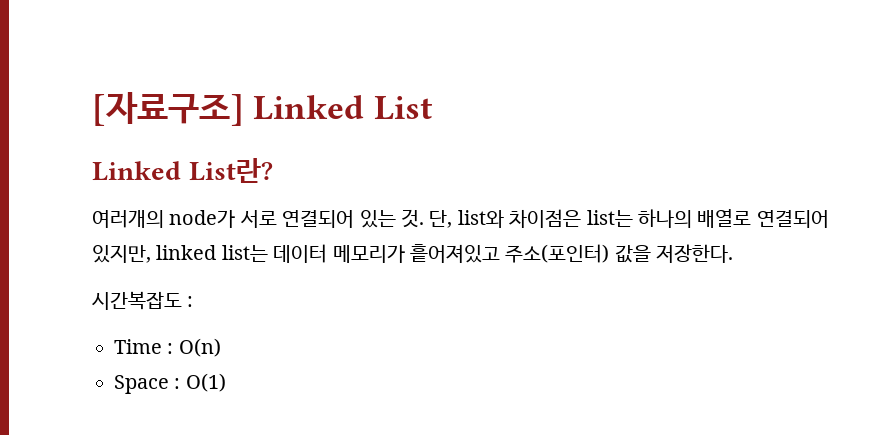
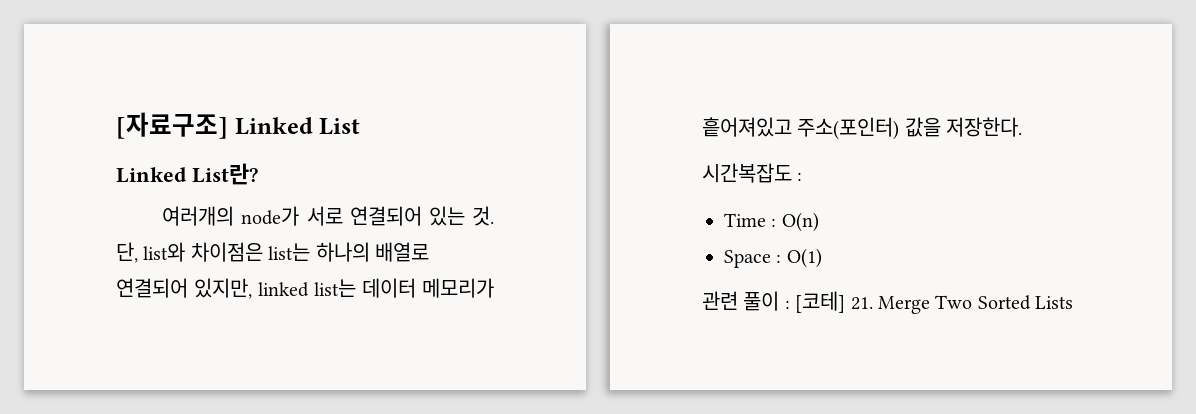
(226, 382) none -> [702,291,1074,314] // 관련 풀이 : [코테] 21. Merge Two Sorted Lists

